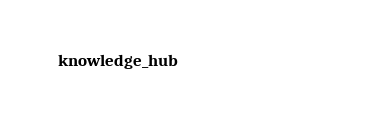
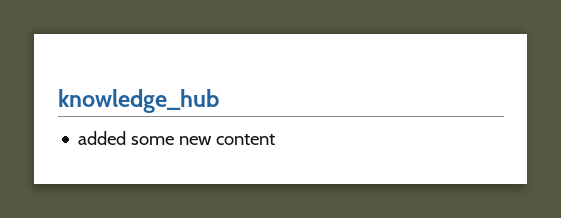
(178, 61) none -> [78,131,276,145] // added some new content

